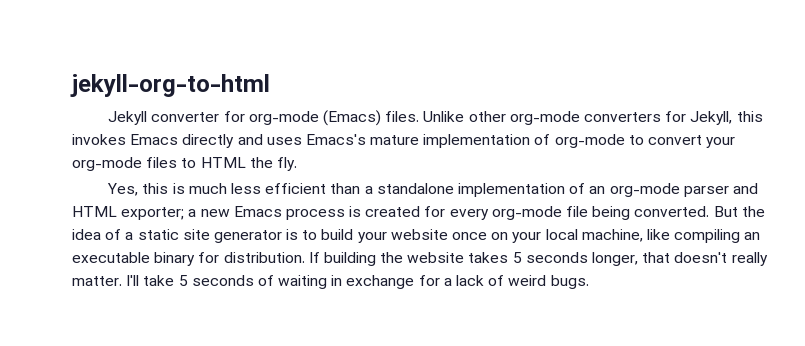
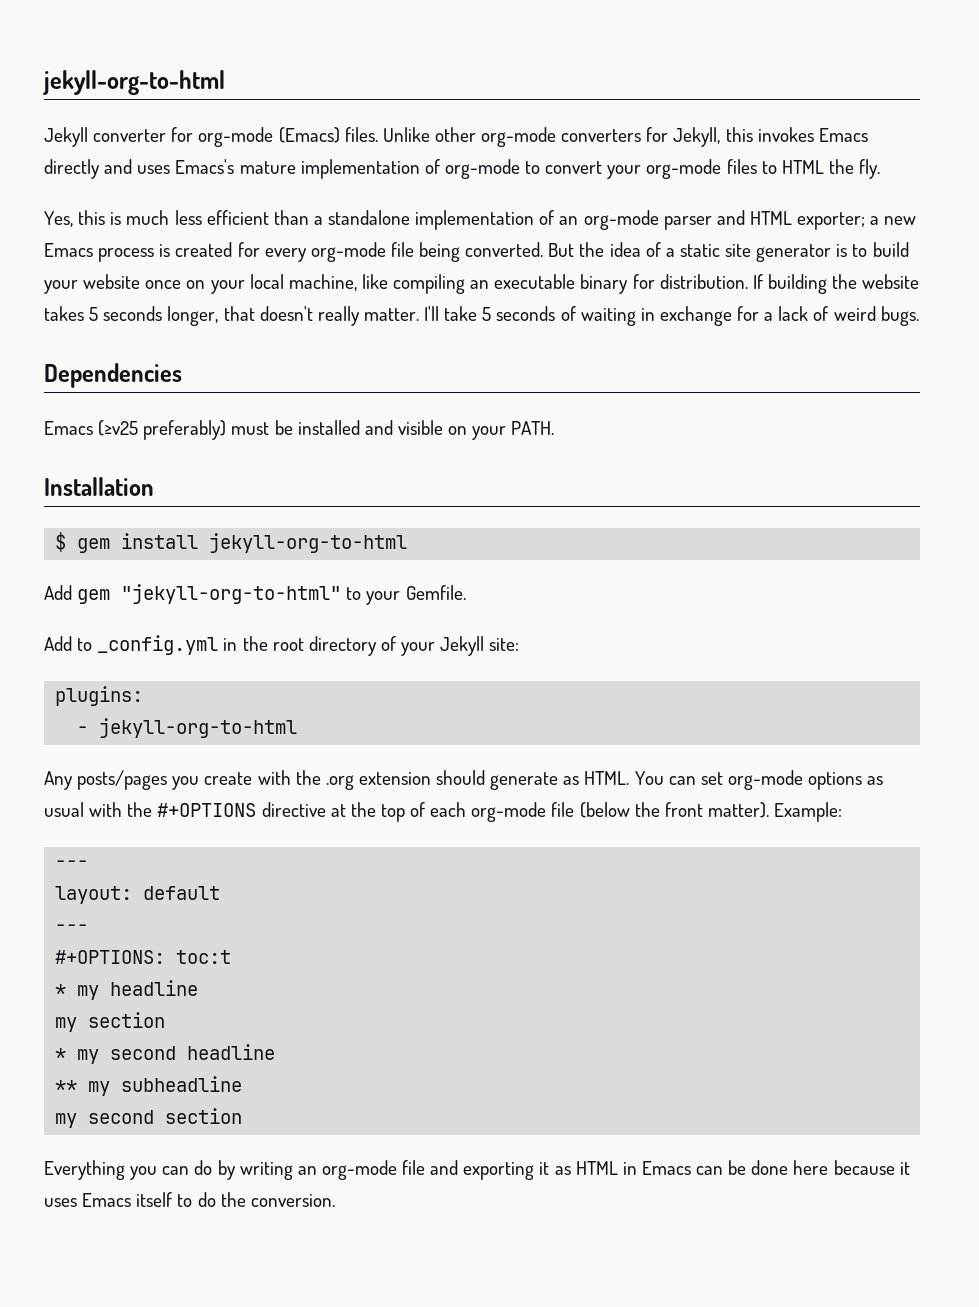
(589, 282) none -> [44,363,182,388] [44,420,555,440] [44,477,154,496] [55,532,408,553] [44,584,466,605] [44,635,520,656] [55,686,144,706] [77,718,298,738] [44,770,884,790] [44,802,843,822] [55,860,89,868] [55,886,221,904] [55,924,89,932] [55,950,232,964] [55,980,199,1000] [55,1012,166,1032] [55,1044,276,1064] [55,1076,243,1096] [55,1108,243,1128] [44,1160,910,1180] [44,1192,335,1207] // Dependencies // Emacs (≥v25 preferably) must be installed and visible on your PATH. // Installation // $ gem install jekyll-org-to-html // Add gem "jekyll-org-to-html" to your Gemfile. // Add to _config.yml in the root directory of your Jekyll site: // plugins: // - jekyll-org-to-html // Any posts/pages you create with the .org extension should generate as HTML. You can set org-mode options as usual with the #+OPTIONS directive at the top of each org-mode file (below the front matter). Example: // --- // layout: default // --- // #+OPTIONS: toc:t // * my headline // my section // * my second headline // ** my subheadline // my second section // Everything you can do by writing an org-mode file and exporting it as HTML in Emacs can be done here because it uses Emacs itself to do the conversion.

